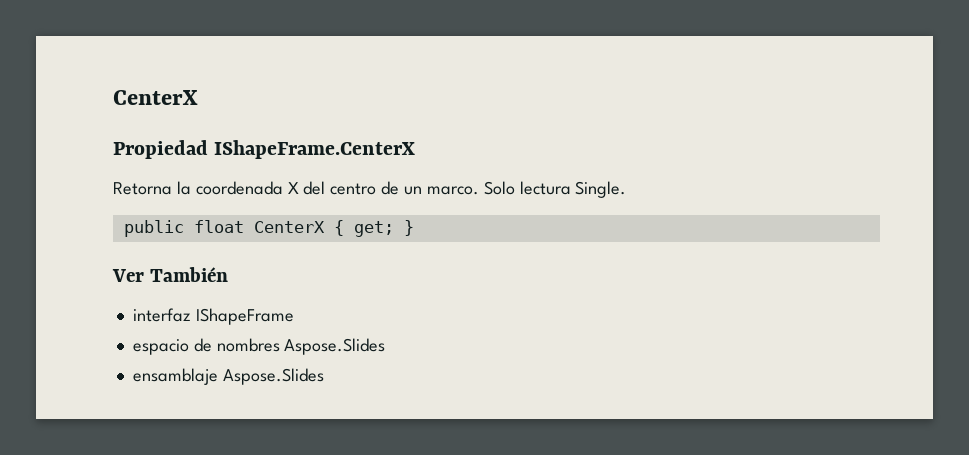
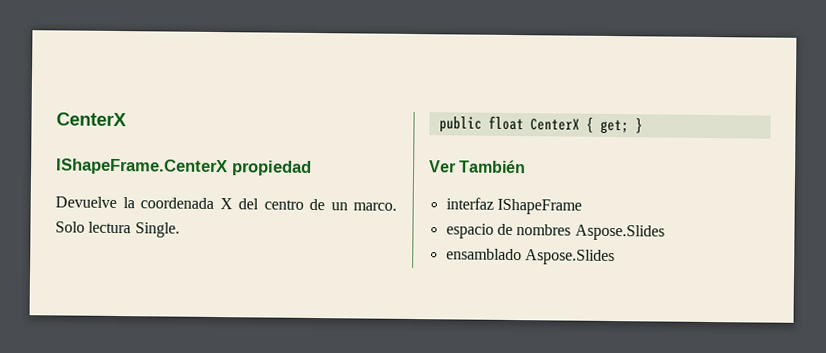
[113,140,208,159] Propiedad -> (127, 119) none
[113,182,172,195] // Retorna -> [232,160,312,176] [55,196,117,209] propiedad // Devuelve
[132,368,218,385] ensamblaje -> [445,248,522,261] ensamblado

